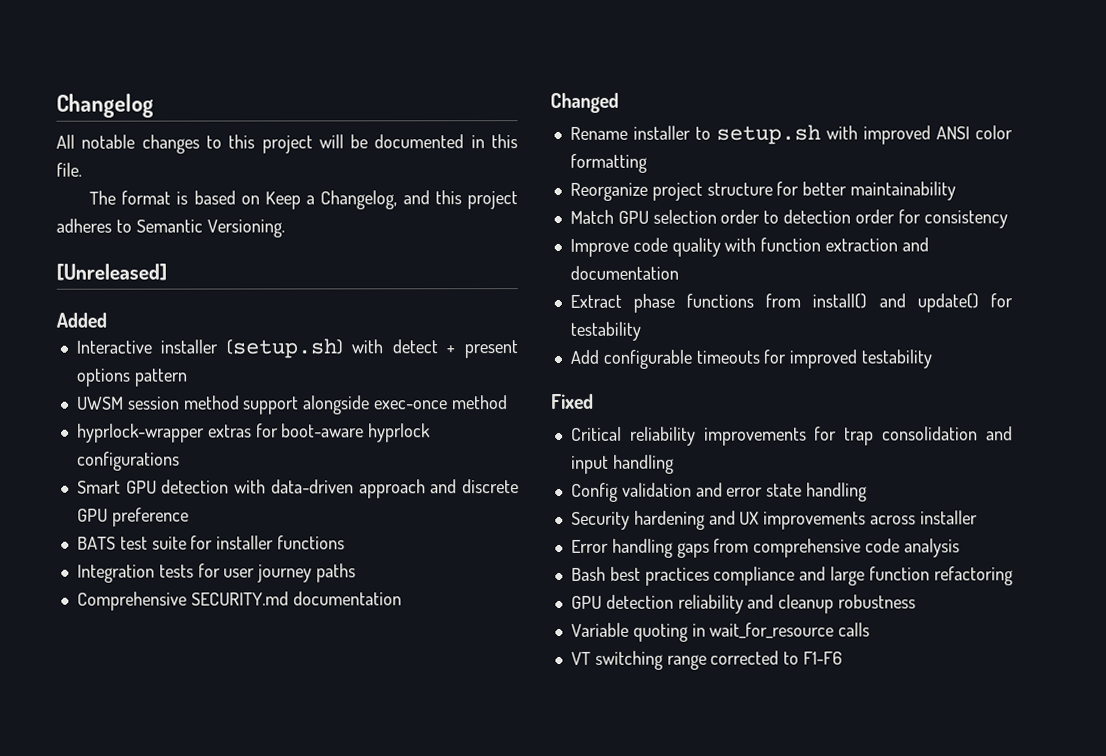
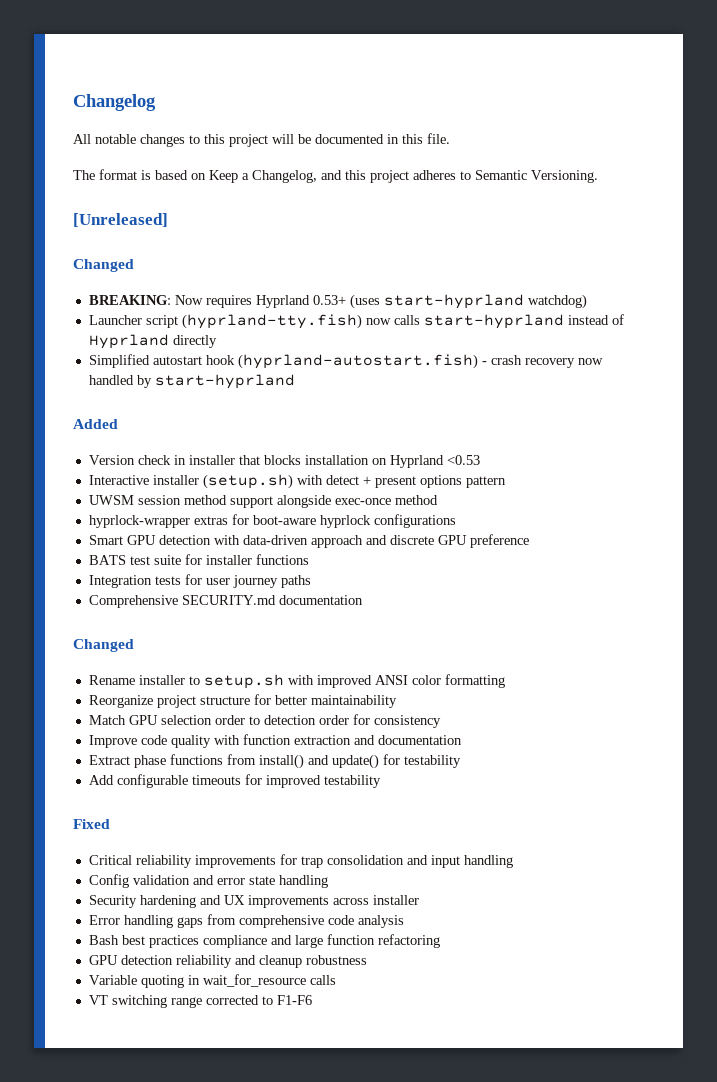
[56,312,107,328] Added -> [73,259,134,272] [88,294,587,309] [88,314,624,329] [88,334,217,349] [88,354,603,369] [88,374,295,389] [73,419,118,429] [88,455,480,468] Changed // BREAKING: Now requires Hyprland 0.53+ (uses start-hyprland watchdog) // Launcher script (hyprland-tty.fish) now calls start-hyprland instead of Hyprland directly // Simplified autostart hook (hyprland-autostart.fish) - crash recovery now handled by start-hyprland // Added // Version check in installer that blocks installation on Hyprland <0.53

